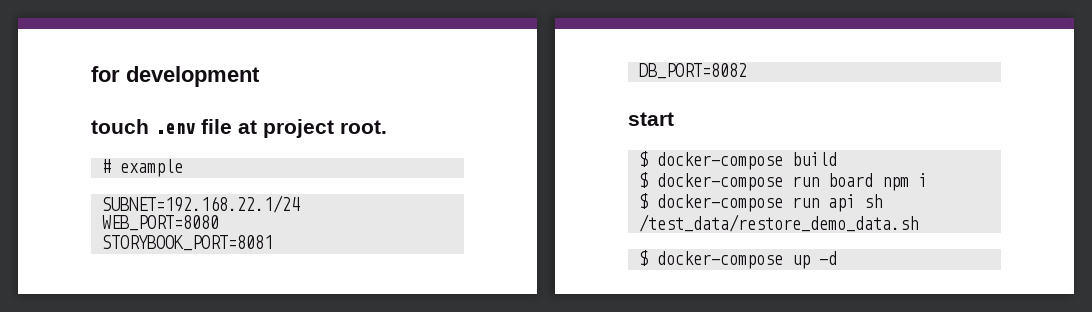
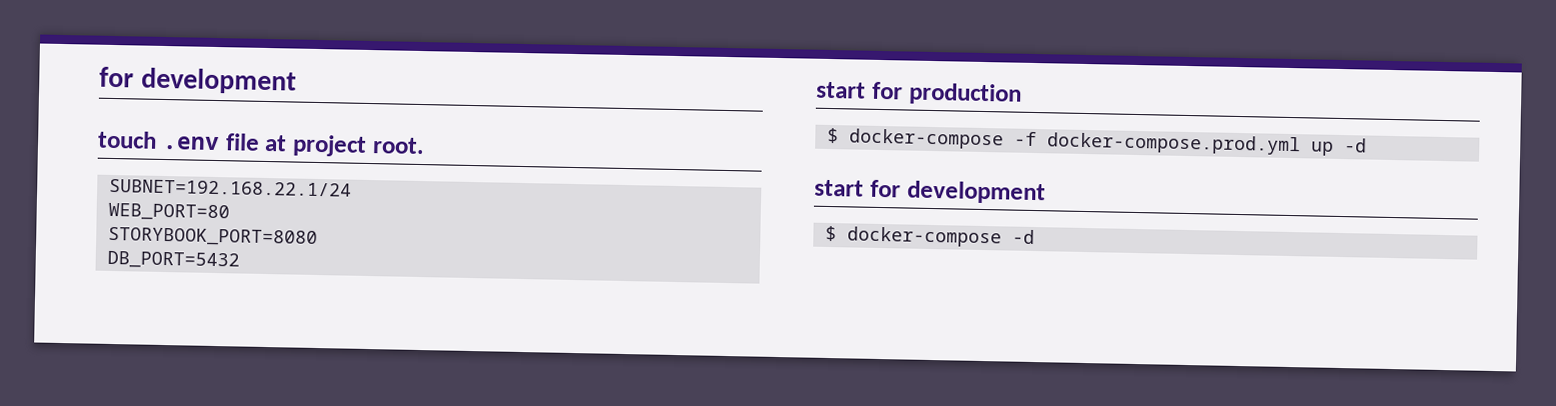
[102,159,184,177] // # example -> (425, 146) none
[102,215,220,231] [102,235,274,251] [639,63,748,79] [628,112,674,126] [639,151,838,170] [639,172,928,191] [639,193,883,212] [639,214,919,232] [639,250,811,269] WEB_PORT=8080 // STORYBOOK_PORT=8081 // DB_PORT=8082 // start // $ docker-compose build // $ docker-compose run board npm i // $ docker-compose run api sh /test_data/restore_demo_data.sh // $ docker-compose up -> [108,202,230,222] [108,226,318,247] [107,250,240,270] [816,81,1022,106] [827,127,1367,156] [814,179,1046,205] [825,225,1002,248] WEB_PORT=80 // STORYBOOK_PORT=8080 // DB_PORT=5432 // start for production // $ docker-compose -f docker-compose.prod.yml up -d // start for development // $ docker-compose

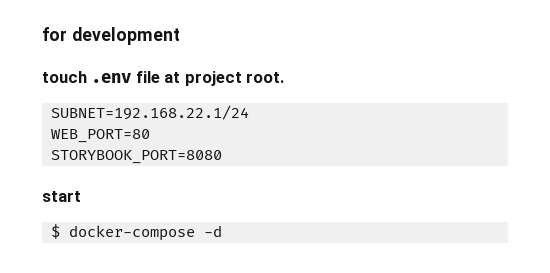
[107,250,240,270] [816,81,1022,106] [827,127,1367,156] [814,179,1046,205] // DB_PORT=5432 // start for production // $ docker-compose -f docker-compose.prod.yml up -d // start for development -> [42,191,81,202] // start

